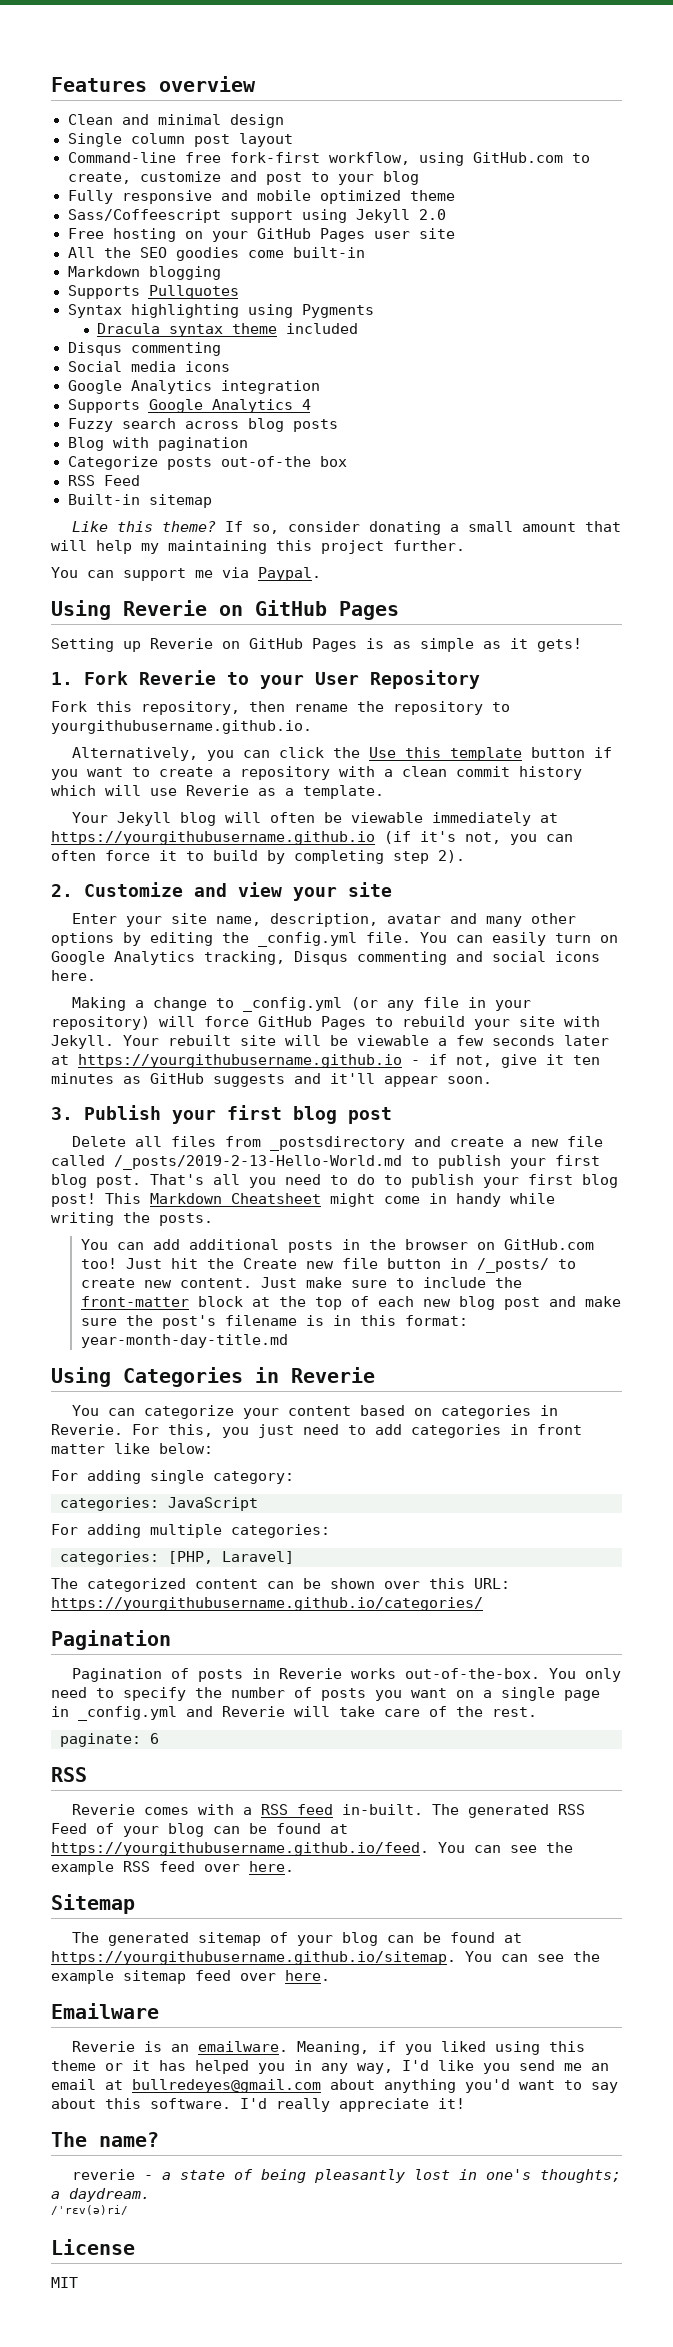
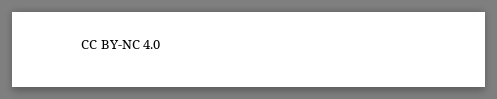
[51,76,256,92] [67,114,284,128] [67,133,293,147] [67,152,590,166] [67,171,419,185] [67,190,455,204] [67,209,446,223] [67,228,455,242] [67,247,365,261] [67,266,221,280] [67,285,239,299] [67,304,374,318] [97,323,359,337] [67,342,221,356] [67,361,230,372] [67,380,320,394] [67,399,311,413] [67,418,338,432] [67,437,248,451] [67,456,347,470] [67,475,140,486] [67,494,212,508] [71,521,621,535] [51,540,465,554] [51,567,321,581] [51,600,399,620] [51,638,582,652] [51,670,480,689] [51,701,510,715] [51,720,312,734] [71,747,612,761] [51,766,582,780] [51,785,384,799] [71,812,558,826] [51,831,573,845] [51,850,465,864] [51,882,392,901] [71,913,576,927] [51,932,618,947] [51,951,600,965] [51,970,96,981] [71,997,531,1012] [51,1016,600,1030] [51,1035,609,1049] [51,1054,600,1068] [51,1073,492,1087] [51,1105,392,1124] [71,1136,603,1151] [51,1155,600,1170] [51,1174,618,1188] [51,1193,555,1207] [51,1212,213,1226] [80,1239,594,1253] [80,1258,576,1273] [80,1277,522,1288] [80,1296,621,1310] [80,1315,468,1329] [80,1334,288,1348] [51,1367,375,1387] [71,1405,558,1419] [51,1424,582,1438] [51,1443,213,1454] [51,1470,294,1484] [60,1497,258,1511] [51,1524,330,1538] [60,1551,294,1565] [51,1578,510,1592] [51,1597,483,1611] [51,1630,171,1650] [71,1668,621,1682] [51,1687,600,1701] [51,1706,537,1721] [60,1733,159,1747] [51,1767,87,1782] [71,1804,585,1818] [51,1823,348,1837] [51,1842,573,1856] [51,1861,294,1875] [51,1894,135,1914] [71,1932,522,1946] [51,1951,600,1965] [51,1970,330,1984] [51,2003,159,2019] [71,2041,585,2055] [51,2060,609,2074] [51,2079,618,2093] [51,2098,465,2112] [51,2132,159,2147] [71,2169,621,2183] [51,2188,150,2202] [51,2205,128,2215] [51,2239,135,2255] [51,2277,78,2288] Features overview // Clean and minimal design // Single column post layout // Command-line free fork-first workflow, using GitHub.com to create, customize and post to your blog // Fully responsive and mobile optimized theme // Sass/Coffeescript support using Jekyll 2.0 // Free hosting on your GitHub Pages user site // All the SEO goodies come built-in // Markdown blogging // Supports Pullquotes // Syntax highlighting using Pygments // Dracula syntax theme included // Disqus commenting // Social media icons // Google Analytics integration // Supports Google Analytics 4 // Fuzzy search across blog posts // Blog with pagination // Categorize posts out-of-the box // RSS Feed // Built-in sitemap // Like this theme? If so, consider donating a small amount that will help my maintaining this project further. // You can support me via Paypal. // Using Reverie on GitHub Pages // Setting up Reverie on GitHub Pages is as simple as it gets! // 1. Fork Reverie to your User Repository // Fork this repository, then rename the repository to yourgithubusername.github.io. // Alternatively, you can click the Use this template button if you want to create a repository with a clean commit history which will use Reverie as a template. // Your Jekyll blog will often be viewable immediately at https://yourgithubusername.github.io (if it's not, you can often force it to build by completing step 2). // 2. Customize and view your site // Enter your site name, description, avatar and many other options by editing the _config.yml file. You can easily turn on Google Analytics tracking, Disqus commenting and social icons here. // Making a change to _config.yml (or any file in your repository) will force GitHub Pages to rebuild your site with Jekyll. Your rebuilt site will be viewable a few seconds later at https://yourgithubusername.github.io - if not, give it ten minutes as GitHub suggests and it'll appear soon. // 3. Publish your first blog post // Delete all files from _postsdirectory and create a new file called /_posts/2019-2-13-Hello-World.md to publish your first blog post. That's all you need to do to publish your first blog post! This Markdown Cheatsheet might come in handy while writing the posts. // You can add additional posts in the browser on GitHub.com too! Just hit the Create new file button in /_posts/ to create new content. Just make sure to include the front-matter block at the top of each new blog post and make sure the post's filename is in this format: year-month-day-title.md // Using Categories in Reverie // You can categorize your content based on categories in Reverie. For this, you just need to add categories in front matter like below: // For adding single category: // categories: JavaScript // For adding multiple categories: // categories: [PHP, Laravel] // The categorized content can be shown over this URL: https://yourgithubusername.github.io/categories/ // Pagination // Pagination of posts in Reverie works out-of-the-box. You only need to specify the number of posts you want on a single page in _config.yml and Reverie will take care of the rest. // paginate: 6 // RSS // Reverie comes with a RSS feed in-built. The generated RSS Feed of your blog can be found at https://yourgithubusername.github.io/feed. You can see the example RSS feed over here. // Sitemap // The generated sitemap of your blog can be found at https://yourgithubusername.github.io/sitemap. You can see the example sitemap feed over here. // Emailware // Reverie is an emailware. Meaning, if you liked using this theme or it has helped you in any way, I'd like you send me an email at bullredeyes@gmail.com about anything you'd want to say about this software. I'd really appreciate it! // The name? // reverie - a state of being pleasantly lost in one's thoughts; a daydream. // /ˈrɛv(ə)ri/ // License // MIT -> [81,40,161,49] CC BY-NC 4.0

